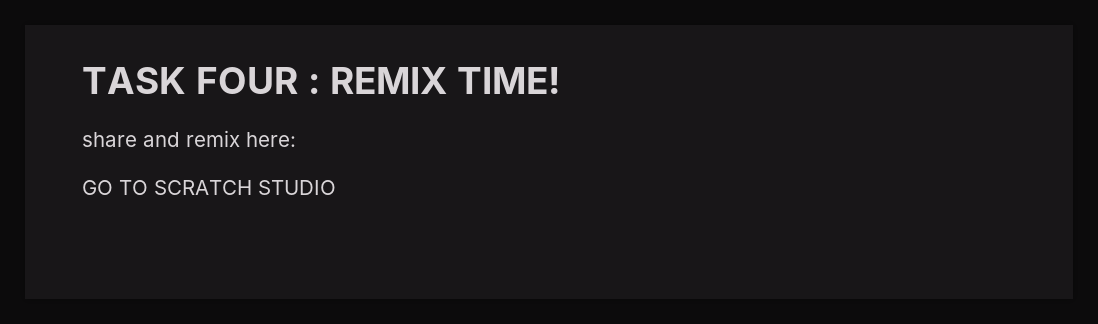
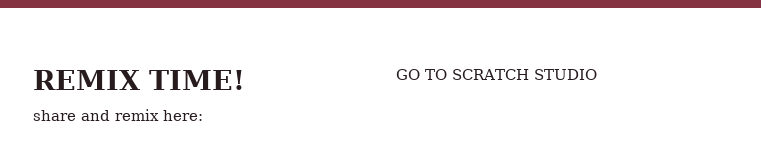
[82,67,320,94] TASK FOUR : -> (33, 80) none

